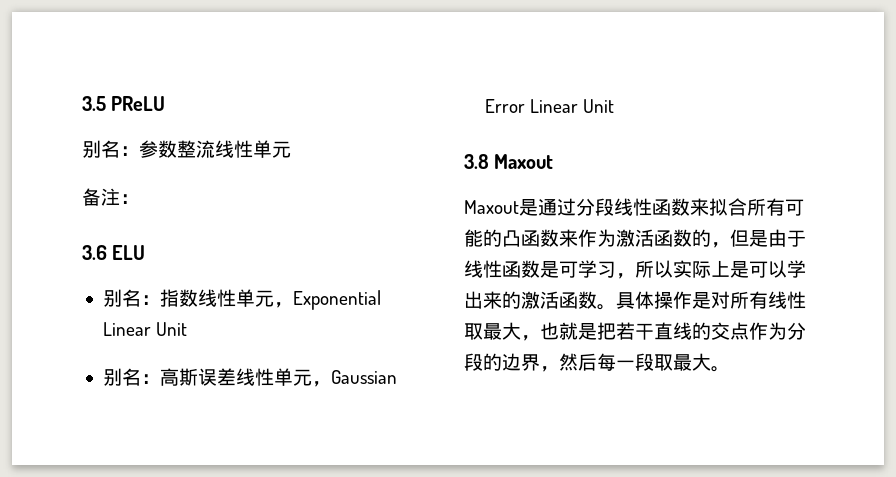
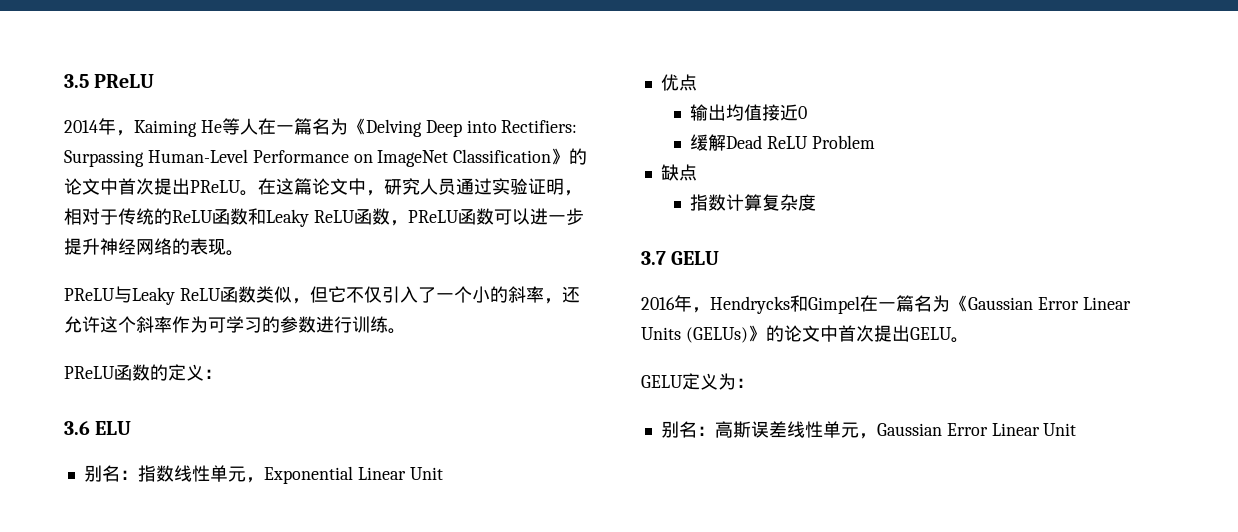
[82,140,291,158] [82,188,120,206] 别名：参数整流线性单元 // 备注 -> [64,118,578,137] [64,148,588,167] [64,178,582,196] [64,208,584,227] [64,238,244,256] [64,286,580,305] [64,316,406,334] [64,364,204,381] 2014年，Kaiming He等人在一篇名为《Delving Deep into Rectifiers: Surpassing Human-Level Performance on ImageNet Classification》的论文中首次提出PReLU。在这篇论文中，研究人员通过实验证明，相对于传统的ReLU函数和Leaky ReLU函数，PReLU函数可以进一步提升神经网络的表现。 // PReLU与Leaky ReLU函数类似，但它不仅引入了一个小的斜率，还允许这个斜率作为可学习的参数进行训练。 // PReLU函数的定义
(188, 329) none -> [660,74,697,91] [690,104,808,121] [690,134,876,151] [660,164,697,181] [690,194,817,211] [641,251,720,265] [641,295,1131,314] [641,325,969,343] [641,373,754,390] // 优点 // 输出均值接近0 // 缓解Dead ReLU Problem // 缺点 // 指数计算复杂度 // 3.7 GELU // 2016年，Hendrycks和Gimpel在一篇名为《Gaussian Error Linear Units (GELUs)》的论文中首次提出GELU。 // GELU定义为：
[464,154,554,169] [464,198,804,216] [464,229,806,248] [464,260,806,279] [464,291,806,310] [464,322,806,341] [464,353,730,372] // 3.8 Maxout // Maxout是通过分段线性函数来拟合所有可能的凸函数来作为激活函数的，但是由于线性函数是可学习，所以实际上是可以学出来的激活函数。具体操作是对所有线性取最大，也就是把若干直线的交点作为分段的边界，然后每一段取最大。 -> (1077, 429) none

